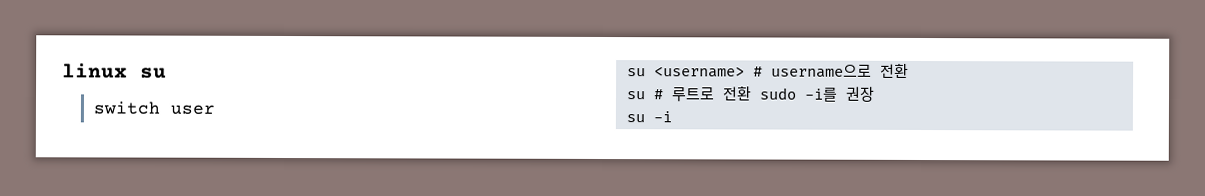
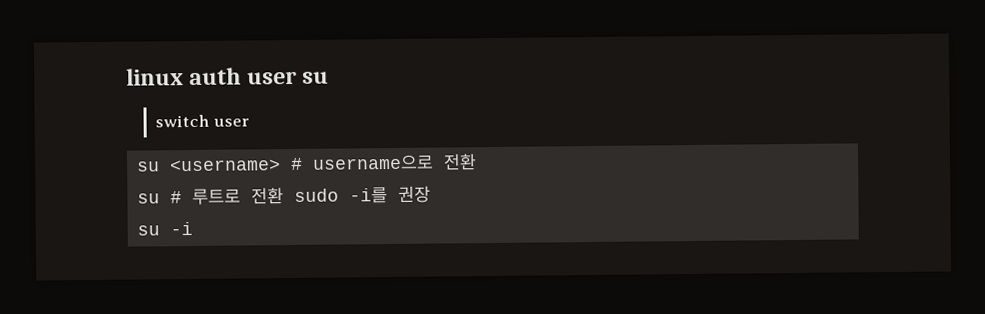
(128, 71) none -> [189,67,297,86] auth user

